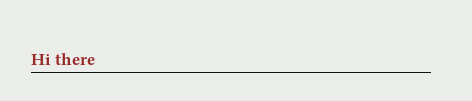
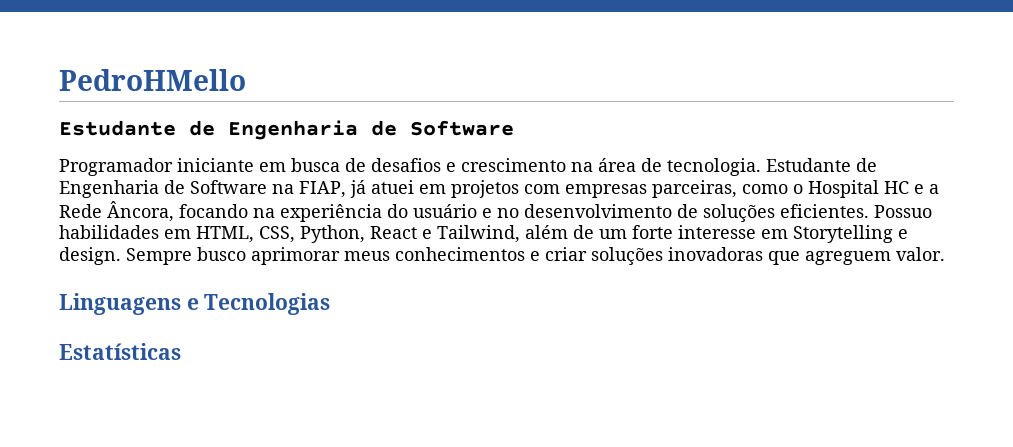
[31,53,95,65] Hi there -> [59,69,246,91] [59,120,514,140] [59,158,877,176] [59,180,939,198] [59,201,932,222] [59,225,908,243] [59,247,945,265] [59,293,331,315] [59,343,181,360] PedroHMello // Estudante de Engenharia de Software // Programador iniciante em busca de desafios e crescimento na área de tecnologia. Estudante de Engenharia de Software na FIAP, já atuei em projetos com empresas parceiras, como o Hospital HC e a Rede Âncora, focando na experiência do usuário e no desenvolvimento de soluções eficientes. Possuo habilidades em HTML, CSS, Python, React e Tailwind, além de um forte interesse em Storytelling e design. Sempre busco aprimorar meus conhecimentos e criar soluções inovadoras que agreguem valor. // Linguagens e Tecnologias // Estatísticas

